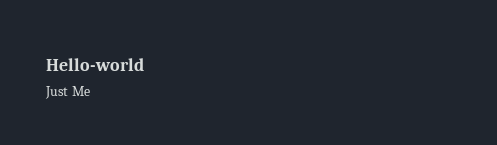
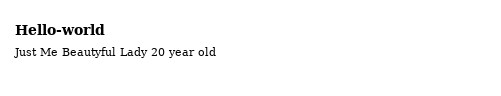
(90, 91) none -> [62,47,216,58] Beautyful Lady 20 year old

